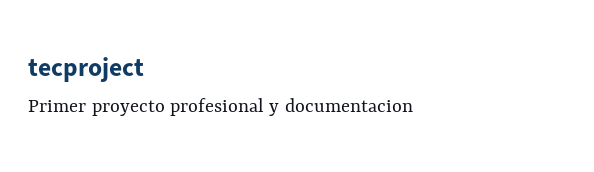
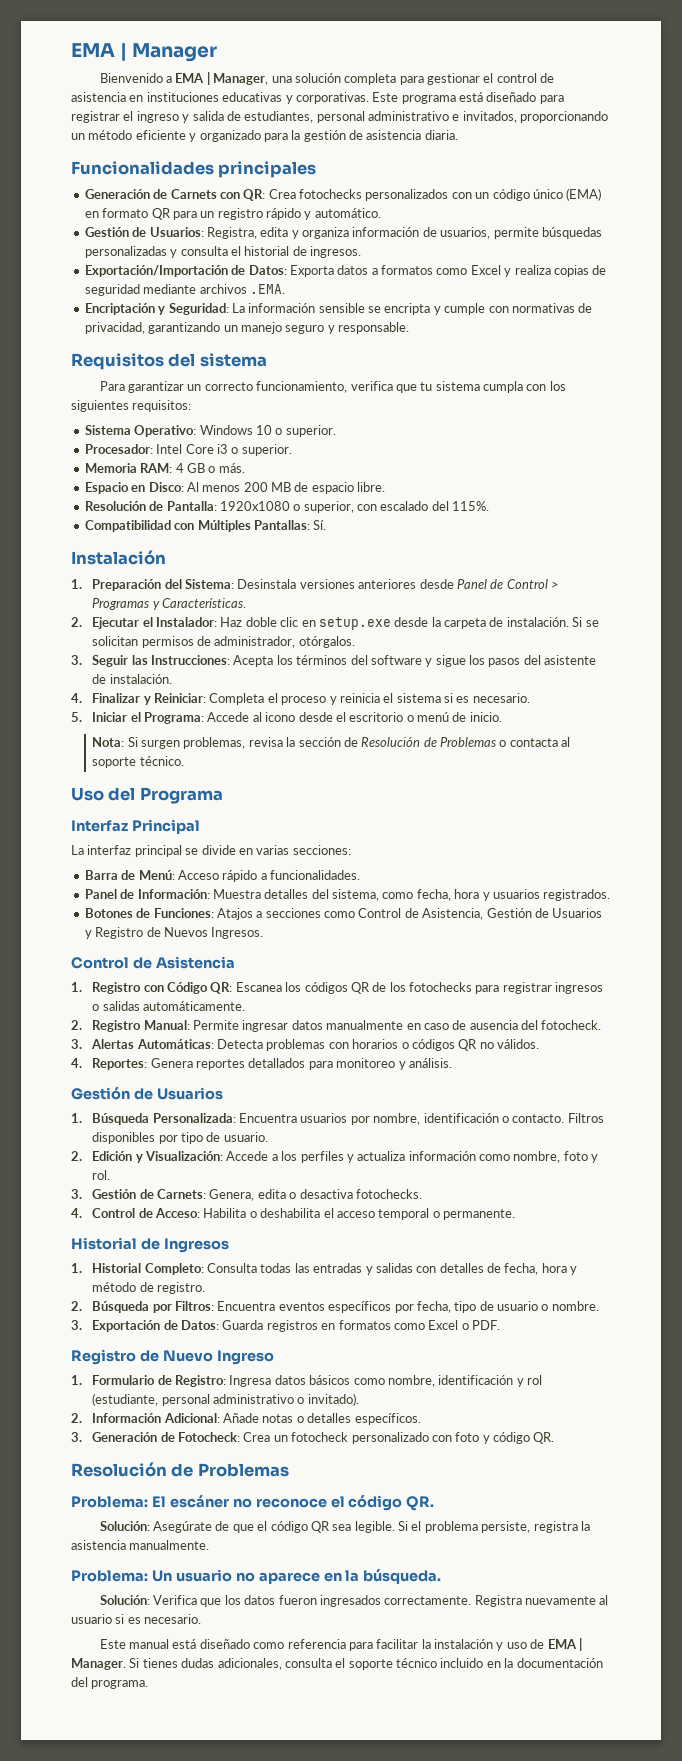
[28,57,144,82] [28,98,413,116] tecproject // Primer proyecto profesional y documentacion -> [71,43,218,62] [99,72,555,85] [71,92,564,104] [71,111,609,123] [71,130,458,142] [71,161,317,178] [84,188,602,201] [84,208,381,220] [84,227,602,239] [84,246,361,258] [84,265,607,277] [84,284,285,296] [84,303,593,315] [84,322,409,334] [71,353,267,370] [99,381,566,393] [71,400,192,412] [84,425,336,437] [84,444,292,456] [84,463,245,473] [84,482,386,494] [84,501,490,513] [84,520,327,532] [71,550,166,565] [71,579,560,591] [92,598,247,610] [71,617,599,630] [92,636,355,648] [71,655,597,667] [92,674,172,684] [71,693,530,705] [71,712,502,724] [92,737,571,749] [92,756,184,768] [71,787,223,804] [71,819,200,834] [71,845,351,857] [84,870,360,882] [84,889,611,901] [84,908,603,920] [84,927,264,939] [71,956,235,969] [71,982,604,994] [92,1001,246,1011] [71,1020,602,1032] [71,1039,540,1051] [71,1058,452,1070] [71,1087,223,1100] [71,1113,604,1125] [92,1132,268,1144] [71,1151,599,1163] [92,1170,111,1180] [71,1189,422,1201] [71,1208,516,1220] [71,1237,229,1253] [71,1263,578,1275] [92,1282,206,1294] [71,1301,599,1313] [71,1320,501,1332] [71,1349,274,1365] [71,1375,543,1387] [92,1393,359,1406] [71,1413,421,1425] [71,1432,555,1444] [71,1462,289,1477] [71,1495,435,1511] [99,1521,590,1533] [71,1540,210,1550] [71,1569,442,1584] [99,1595,609,1607] [71,1614,202,1624] [99,1638,582,1651] [71,1658,603,1670] [71,1677,149,1689] EMA | Manager // Bienvenido a EMA | Manager, una solución completa para gestionar el control de asistencia en instituciones educativas y corporativas. Este programa está diseñado para registrar el ingreso y salida de estudiantes, personal administrativo e invitados, proporcionando un método eficiente y organizado para la gestión de asistencia diaria. // Funcionalidades principales // Generación de Carnets con QR: Crea fotochecks personalizados con un código único (EMA) en formato QR para un registro rápido y automático. // Gestión de Usuarios: Registra, edita y organiza información de usuarios, permite búsquedas personalizadas y consulta el historial de ingresos. // Exportación/Importación de Datos: Exporta datos a formatos como Excel y realiza copias de seguridad mediante archivos .EMA. // Encriptación y Seguridad: La información sensible se encripta y cumple con normativas de privacidad, garantizando un manejo seguro y responsable. // Requisitos del sistema // Para garantizar un correcto funcionamiento, verifica que tu sistema cumpla con los siguientes requisitos: // Sistema Operativo: Windows 10 o superior. // Procesador: Intel Core i3 o superior. // Memoria RAM: 4 GB o más. // Espacio en Disco: Al menos 200 MB de espacio libre. // Resolución de Pantalla: 1920x1080 o superior, con escalado del 115%. // Compatibilidad con Múltiples Pantallas: Sí. // Instalación // 1. Preparación del Sistema: Desinstala versiones anteriores desde Panel de Control > Programas y Características. // 2. Ejecutar el Instalador: Haz doble clic en setup.exe desde la carpeta de instalación. Si se solicitan permisos de administrador, otórgalos. // 3. Seguir las Instrucciones: Acepta los términos del software y sigue los pasos del asistente de instalación. // 4. Finalizar y Reiniciar: Completa el proceso y reinicia el sistema si es necesario. // 5. Iniciar el Programa: Accede al icono desde el escritorio o menú de inicio. // Nota: Si surgen problemas, revisa la sección de Resolución de Problemas o contacta al soporte técnico. // Uso del Programa // Interfaz Principal // La interfaz principal se divide en varias secciones: // Barra de Menú: Acceso rápido a funcionalidades. // Panel de Información: Muestra detalles del sistema, como fecha, hora y usuarios registrados. // Botones de Funciones: Atajos a secciones como Control de Asistencia, Gestión de Usuarios y Registro de Nuevos Ingresos. // Control de Asistencia // 1. Registro con Código QR: Escanea los códigos QR de los fotochecks para registrar ingresos o salidas automáticamente. // 2. Registro Manual: Permite ingresar datos manualmente en caso de ausencia del fotocheck. // 3. Alertas Automáticas: Detecta problemas con horarios o códigos QR no válidos. // 4. Reportes: Genera reportes detallados para monitoreo y análisis. // Gestión de Usuarios // 1. Búsqueda Personalizada: Encuentra usuarios por nombre, identificación o contacto. Filtros disponibles por tipo de usuario. // 2. Edición y Visualización: Accede a los perfiles y actualiza información como nombre, foto y rol. // 3. Gestión de Carnets: Genera, edita o desactiva fotochecks. // 4. Control de Acceso: Habilita o deshabilita el acceso temporal o permanente. // Historial de Ingresos // 1. Historial Completo: Consulta todas las entradas y salidas con detalles de fecha, hora y método de registro. // 2. Búsqueda por Filtros: Encuentra eventos específicos por fecha, tipo de usuario o nombre. // 3. Exportación de Datos: Guarda registros en formatos como Excel o PDF. // Registro de Nuevo Ingreso // 1. Formulario de Registro: Ingresa datos básicos como nombre, identificación y rol (estudiante, personal administrativo o invitado). // 2. Información Adicional: Añade notas o detalles específicos. // 3. Generación de Fotocheck: Crea un fotocheck personalizado con foto y código QR. // Resolución de Problemas // Problema: El escáner no reconoce el código QR. // Solución: Asegúrate de que el código QR sea legible. Si el problema persiste, registra la asistencia manualmente. // Problema: Un usuario no aparece en la búsqueda. // Solución: Verifica que los datos fueron ingresados correctamente. Registra nuevamente al usuario si es necesario. // Este manual está diseñado como referencia para facilitar la instalación y uso de EMA | Manager. Si tienes dudas adicionales, consulta el soporte técnico incluido en la documentación del programa.

